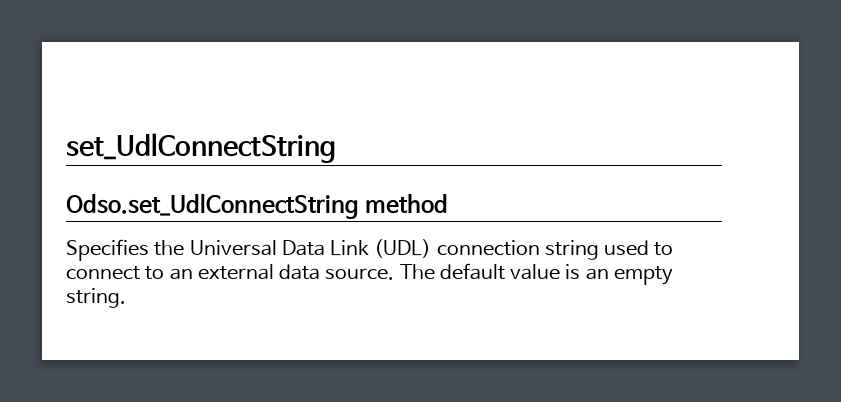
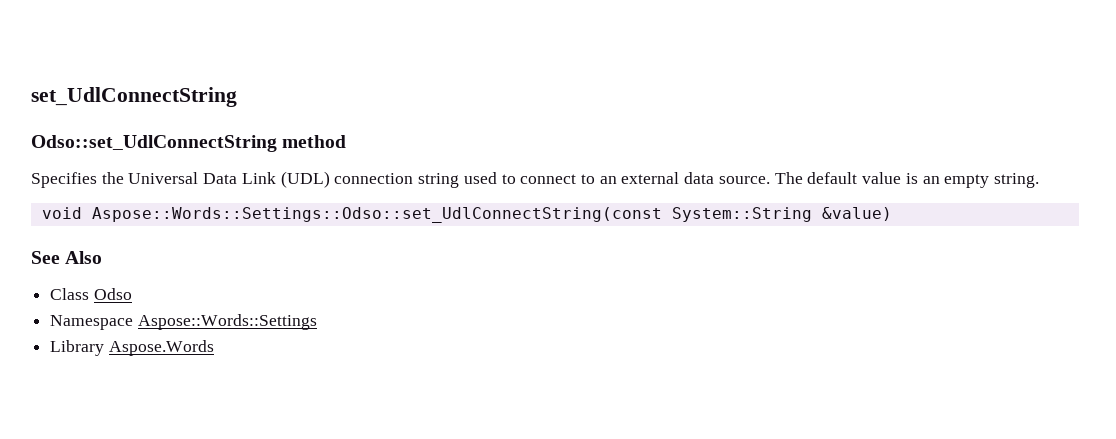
[66,193,359,219] Odso.set_UdlConnectString -> [31,135,277,152] Odso::set_UdlConnectString
(126, 298) none -> [41,207,892,223] [31,251,103,264] [50,288,132,300] [50,314,317,330] [50,340,214,356] // void Aspose::Words::Settings::Odso::set_UdlConnectString(const System::String &value) // See Also // Class Odso // Namespace Aspose::Words::Settings // Library Aspose.Words

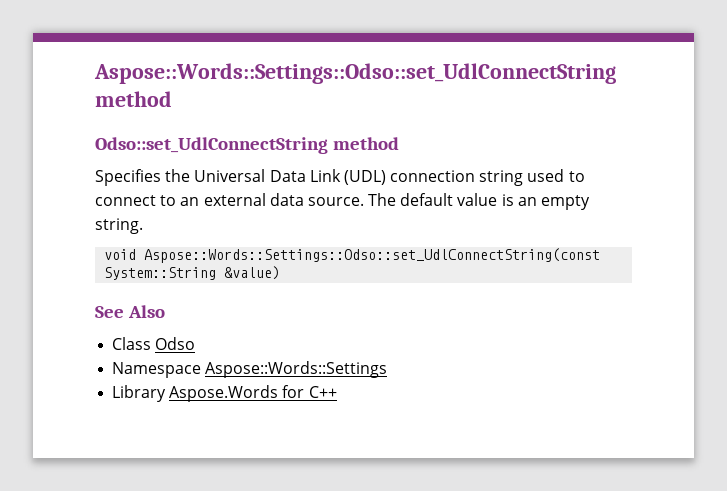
[31,87,237,107] set_UdlConnectString -> [94,63,616,84] [95,91,172,107] Aspose::Words::Settings::Odso::set_UdlConnectString method
(214, 348) none -> [282,385,337,398] for C++

